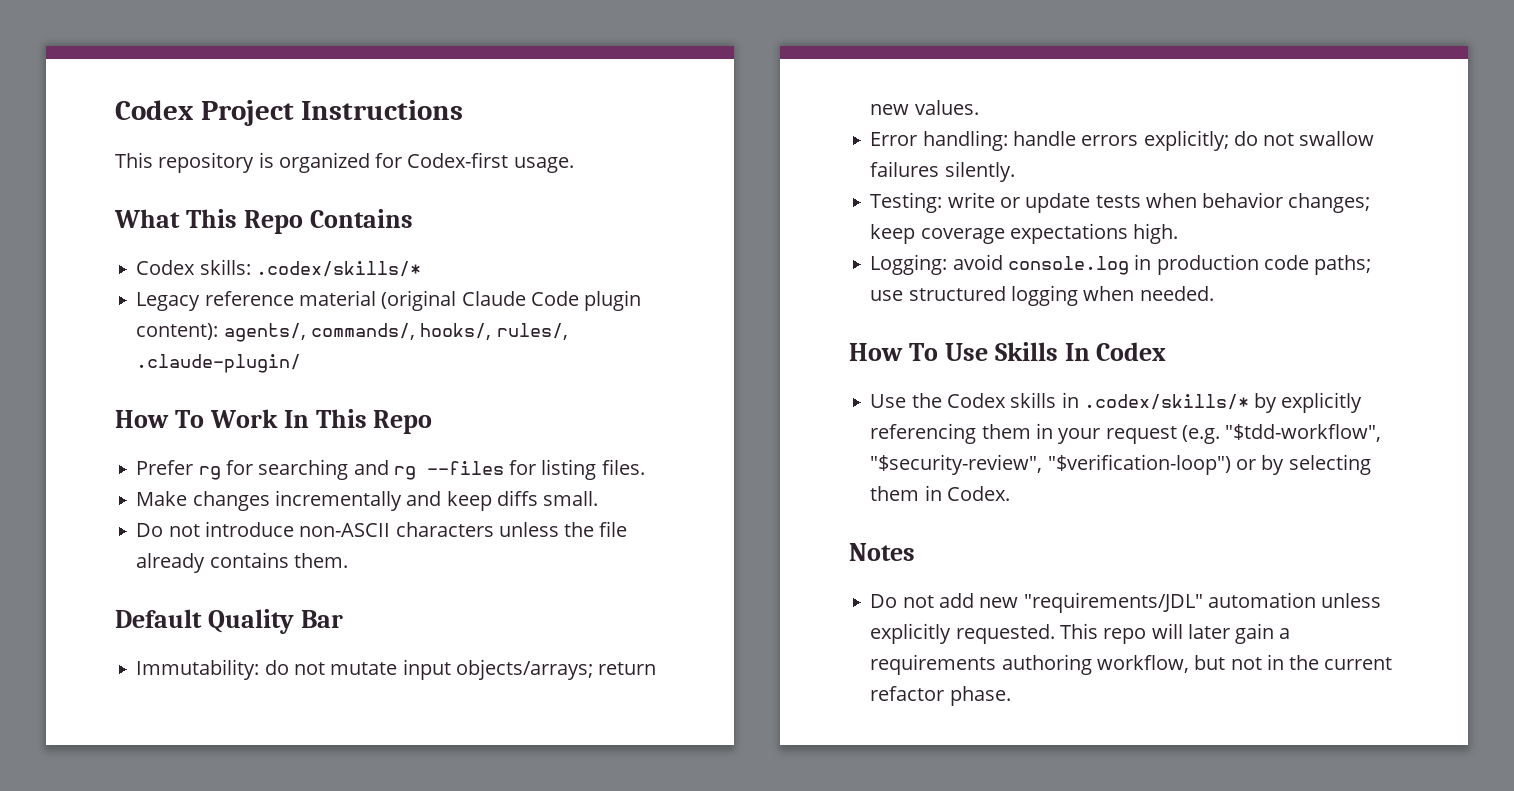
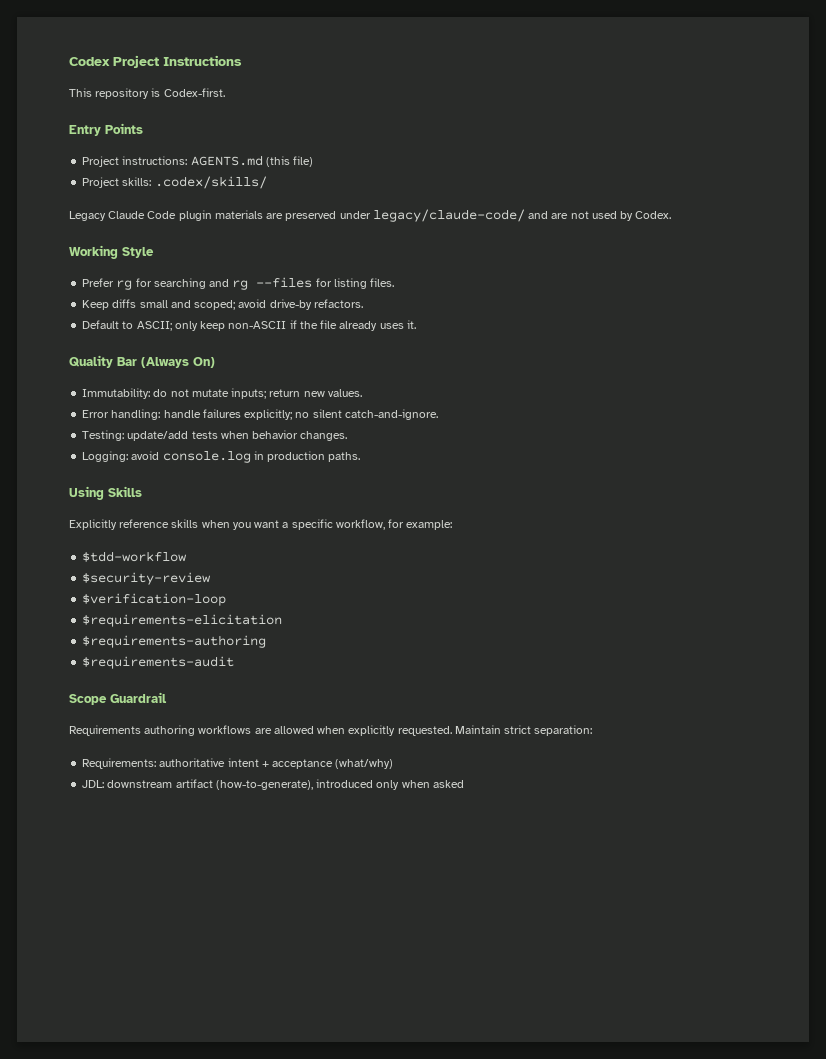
[278,152,574,173] [114,209,413,234] [136,259,421,277] [136,290,642,311] [136,323,568,342] [136,354,302,373] [115,409,433,434] organized for Codex-first usage. // What This Repo Contains // Codex skills: .codex/skills/* // Legacy reference material (original Claude Code plugin content): agents/, commands/, hooks/, rules/, .claude-plugin/ // How To Work In This Repo -> [163,88,225,97] [69,123,143,136] [82,155,314,167] [82,176,267,189] [69,209,672,222] [69,245,154,259] Codex-first. // Entry Points // Project instructions: AGENTS.md (this file) // Project skills: .codex/skills/ // Legacy Claude Code plugin materials are preserved under legacy/claude-code/ and are not used by Codex. // Working Style
[136,490,599,511] [136,521,628,537] [136,552,348,573] [115,609,202,628] Make changes incrementally and keep diffs small. // Do not introduce non-ASCII characters unless the file already contains them. // Default -> [82,299,363,310] [82,320,416,331] Keep diffs small and scoped; avoid drive-by refactors. // Default to ASCII; only keep non-ASCII if the file already uses it. //
(343, 619) none -> [141,357,215,368] (Always On)
[402,659,593,680] input objects/arrays; -> [231,388,267,399] inputs;
[1081,130,1375,151] [870,161,1015,182] [870,192,1371,213] [870,223,1179,244] errors explicitly; do not swallow failures silently. // Testing: write or update tests when behavior changes; keep coverage expectations high. -> [202,409,438,420] [82,430,348,441] failures explicitly; no silent catch-and-ignore. // Testing: update/add tests when behavior changes.
[1263,255,1372,275] [870,285,1214,306] [849,342,1167,361] [870,392,1363,413] [870,423,1382,444] [870,454,1371,475] [870,485,1010,501] [849,543,915,561] [870,592,1382,613] [870,623,1291,644] [870,654,1393,675] [870,686,1011,706] code paths; use structured logging when needed. // How To Use Skills In Codex // Use the Codex skills in .codex/skills/* by explicitly referencing them in your request (e.g. "$tdd-workflow", "$security-review", "$verification-loop") or by selecting them in Codex. // Notes // Do not add new "requirements/JDL" automation unless explicitly requested. This repo will later gain a requirements authoring workflow, but not in the current refactor phase. -> [328,452,361,462] [69,486,142,500] [69,519,453,530] [82,551,188,562] [82,572,212,585] [82,593,227,606] [82,614,283,627] [82,635,267,648] [82,656,235,669] [69,692,167,705] [69,725,593,736] [82,758,394,769] [82,779,464,790] paths. // Using Skills // Explicitly reference skills when you want a specific workflow, for example: // $tdd-workflow // $security-review // $verification-loop // $requirements-elicitation // $requirements-authoring // $requirements-audit // Scope Guardrail // Requirements authoring workflows are allowed when explicitly requested. Maintain strict separation: // Requirements: authoritative intent + acceptance (what/why) // JDL: downstream artifact (how-to-generate), introduced only when asked

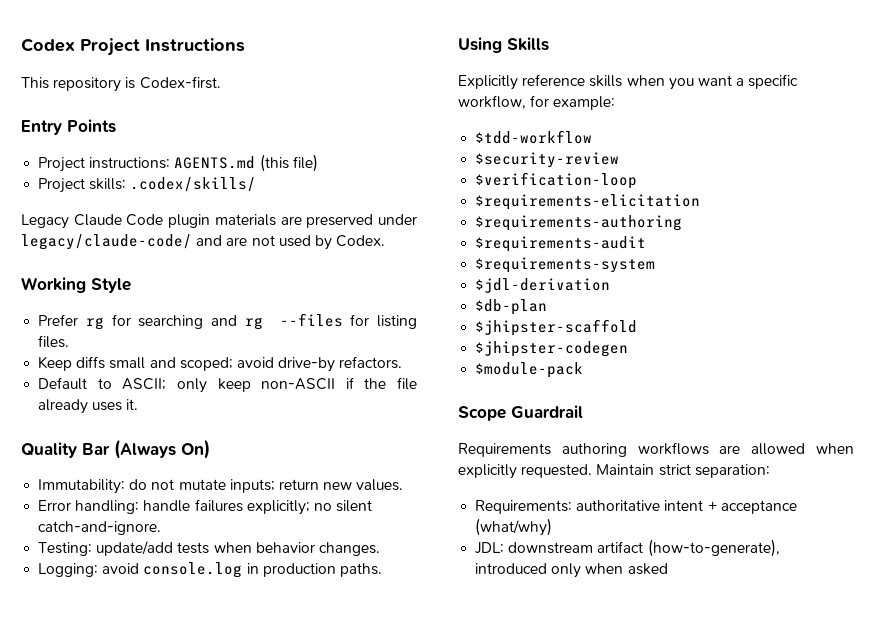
(235, 662) none -> [475,257,656,273] [475,278,611,293] [475,299,548,315] [475,319,638,336] [475,341,629,357] [475,362,584,378] // $requirements-system // $jdl-derivation // $db-plan // $jhipster-scaffold // $jhipster-codegen // $module-pack

